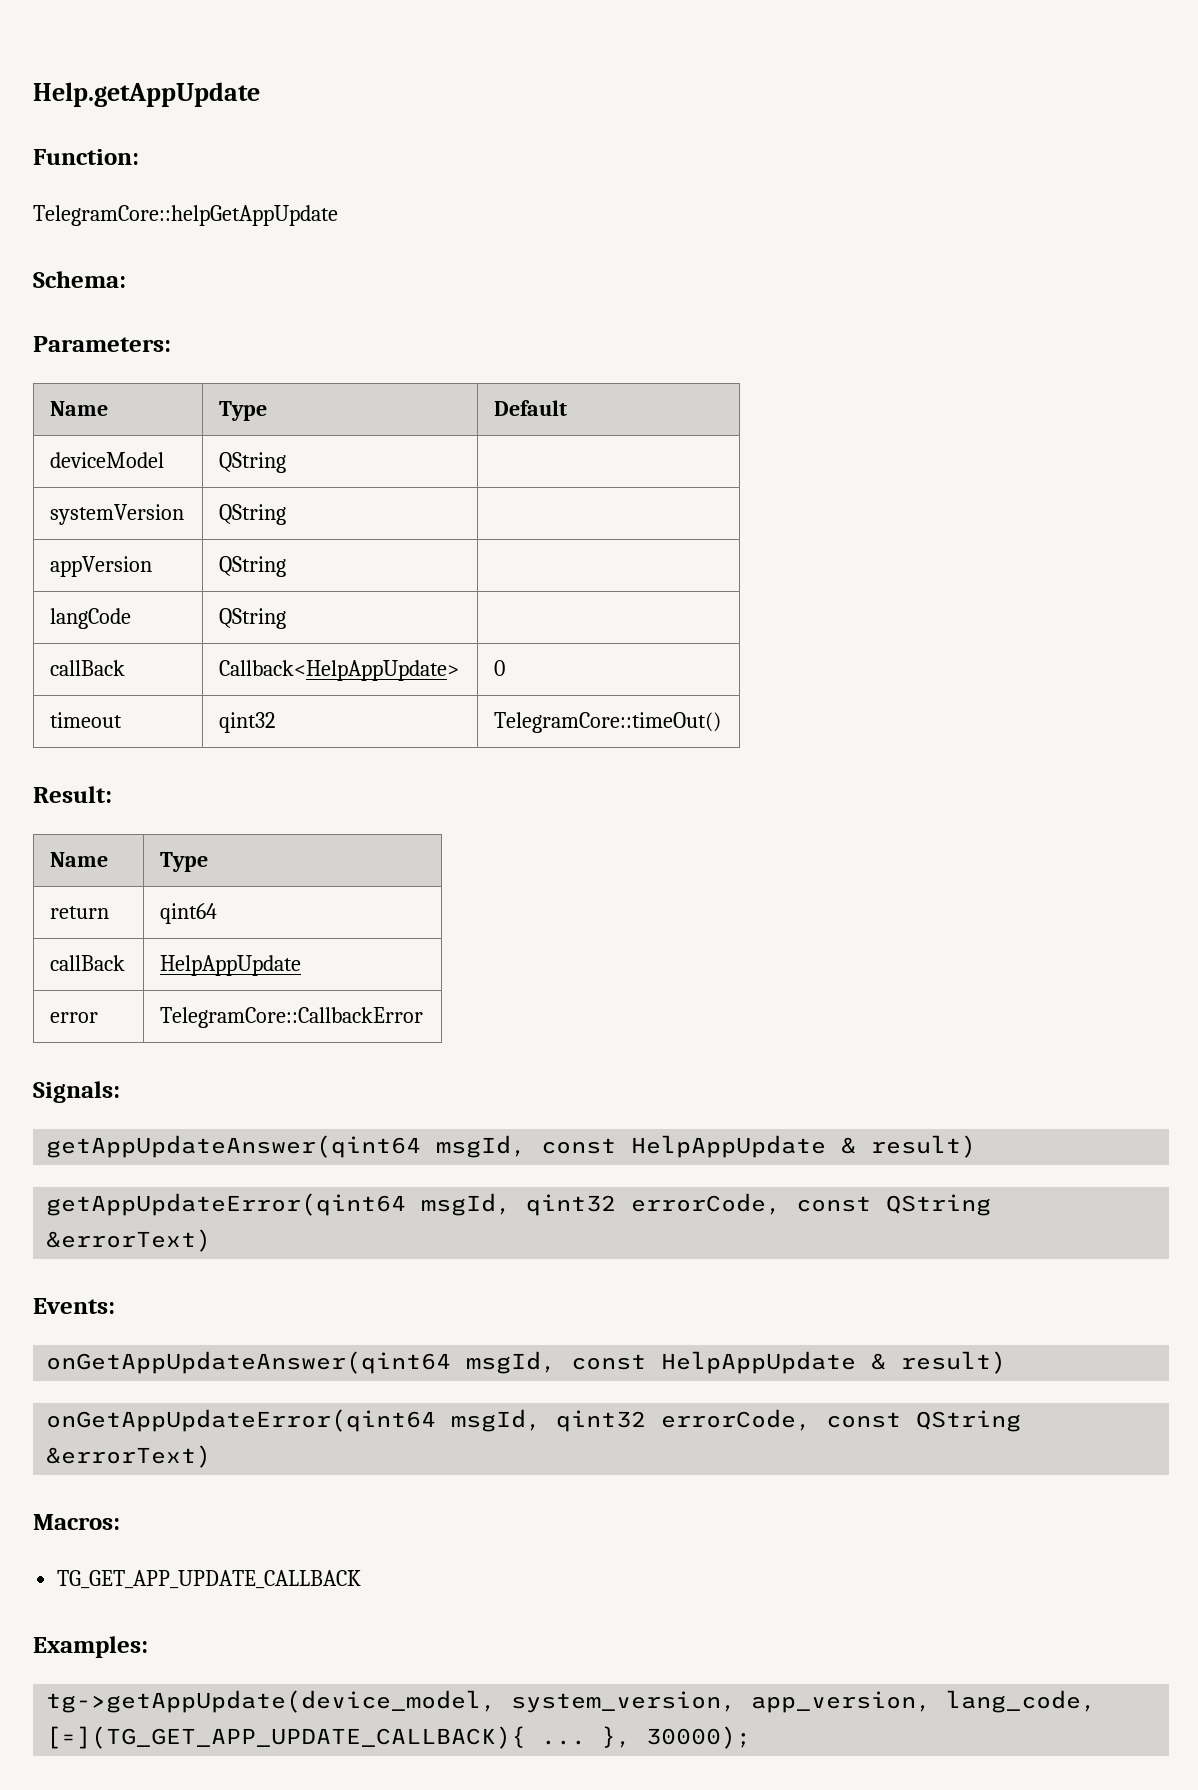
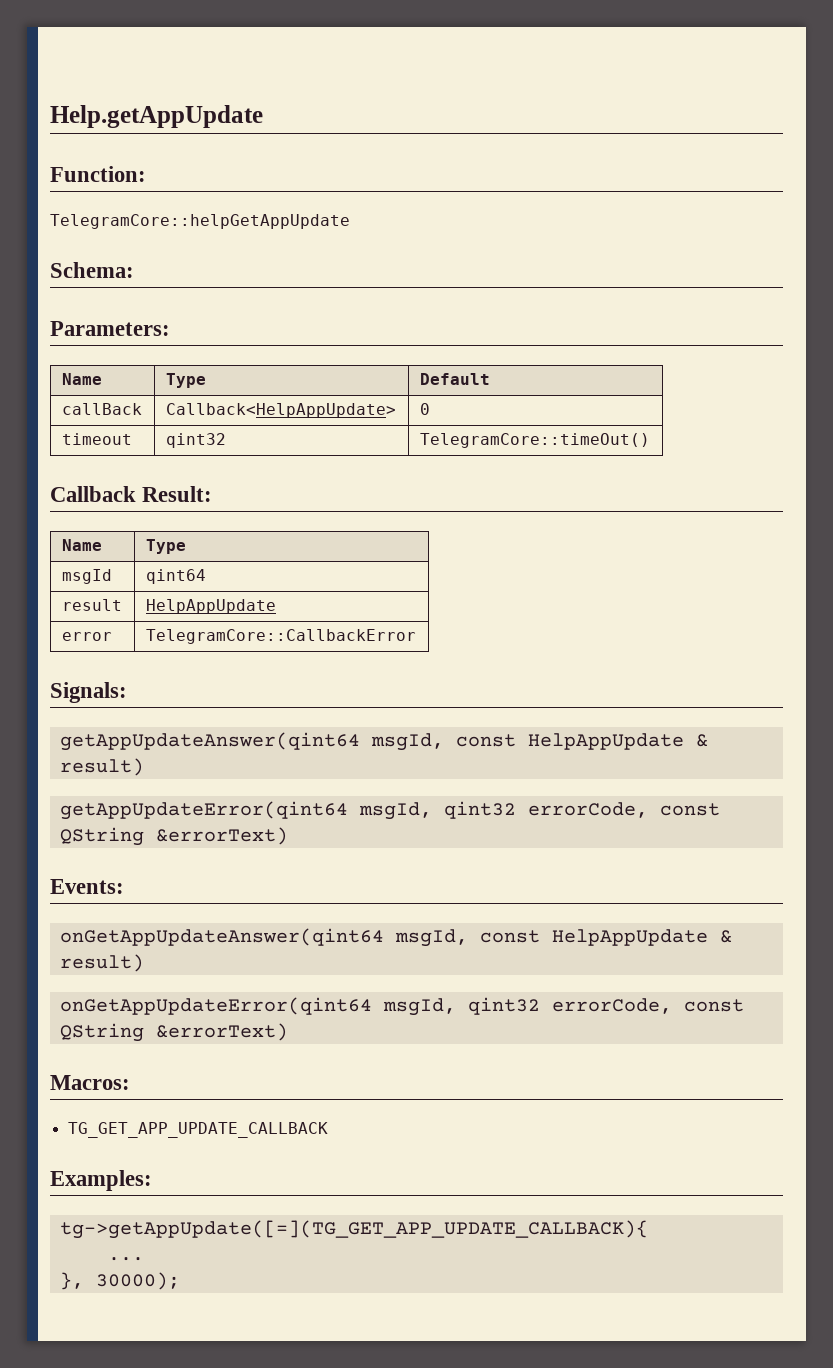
[50,452,165,468] [219,452,287,473] [50,504,185,525] [219,504,287,525] [50,556,153,577] [219,556,287,577] [50,608,132,629] [219,608,287,629] // deviceModel | QString | // systemVersion | QString | // appVersion | QString | // langCode | QString | -> (490, 379) none
(722, 722) none -> [50,486,136,502] Callback
[50,906,110,919] return -> [61,569,112,584] msgId
[50,955,126,971] callBack -> [61,599,122,611] result
[46,1690,1097,1713] [46,1726,527,1749] tg->getAppUpdate(device_model, system_version, app_version, lang_code, [=](TG_GET_APP_UPDATE_CALLBACK){ -> [59,1220,648,1239] tg->getAppUpdate([=](TG_GET_APP_UPDATE_CALLBACK){ //
(587, 1742) none -> (144, 1259) //

